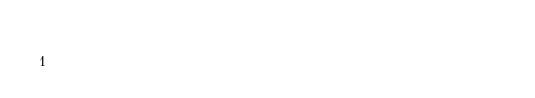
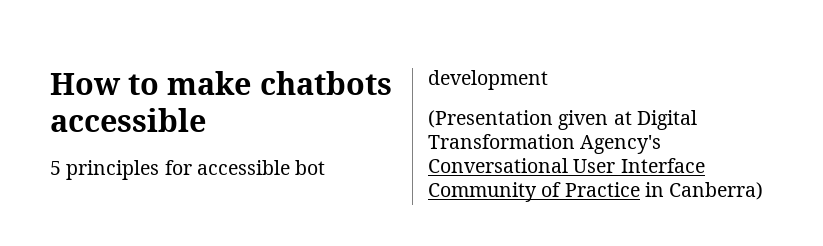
[39,56,46,66] 1 -> [50,71,392,95] [50,108,206,132] [50,160,326,180] [428,70,548,90] [428,110,697,130] [428,134,662,154] [428,158,705,173] [428,182,764,202] How to make chatbots accessible // 5 principles for accessible bot development // (Presentation given at Digital Transformation Agency's Conversational User Interface Community of Practice in Canberra)

